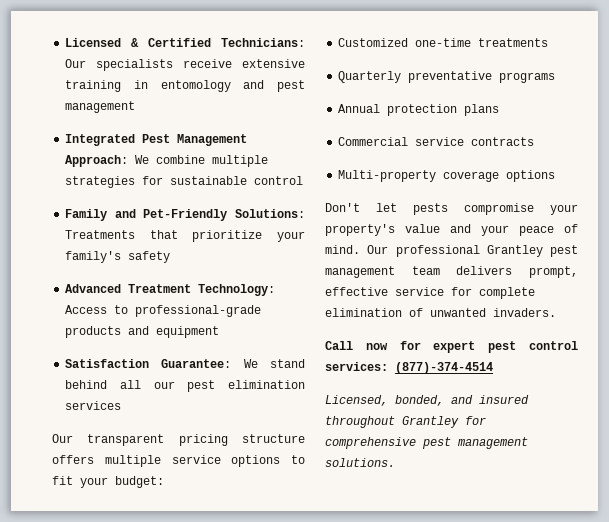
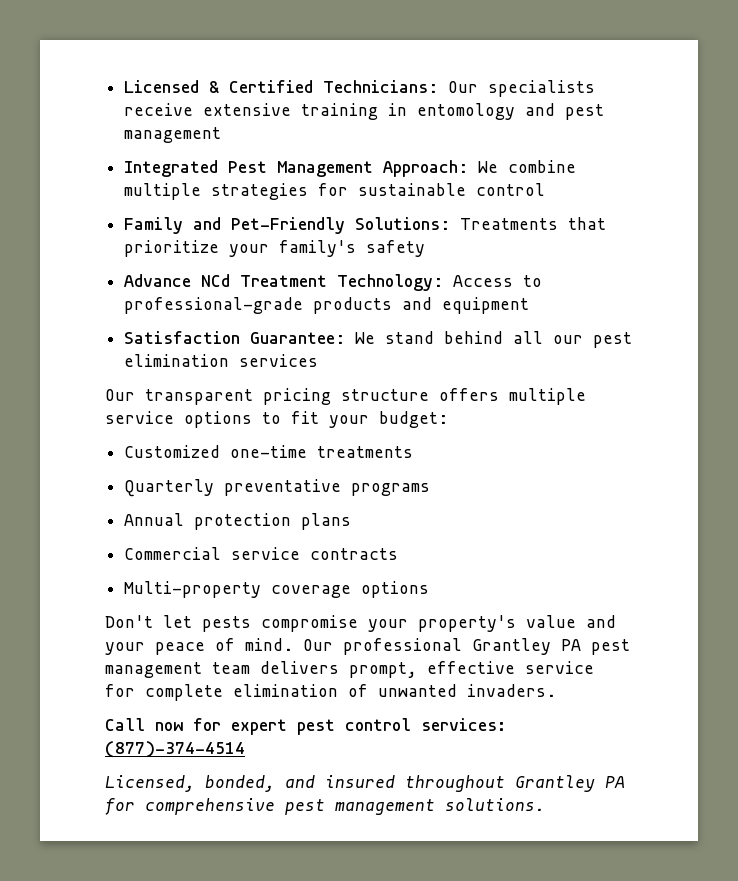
[65,284,122,293] Advanced -> [124,274,231,287] Advance NCd
(543, 251) none -> [561,639,581,651] PA
(459, 422) none -> [605,776,625,788] PA

